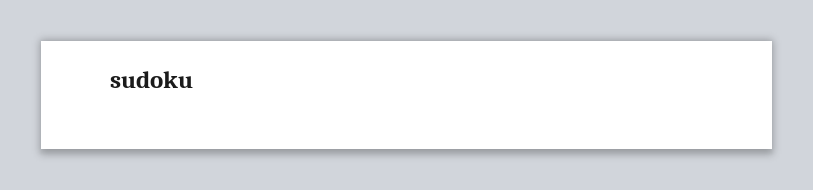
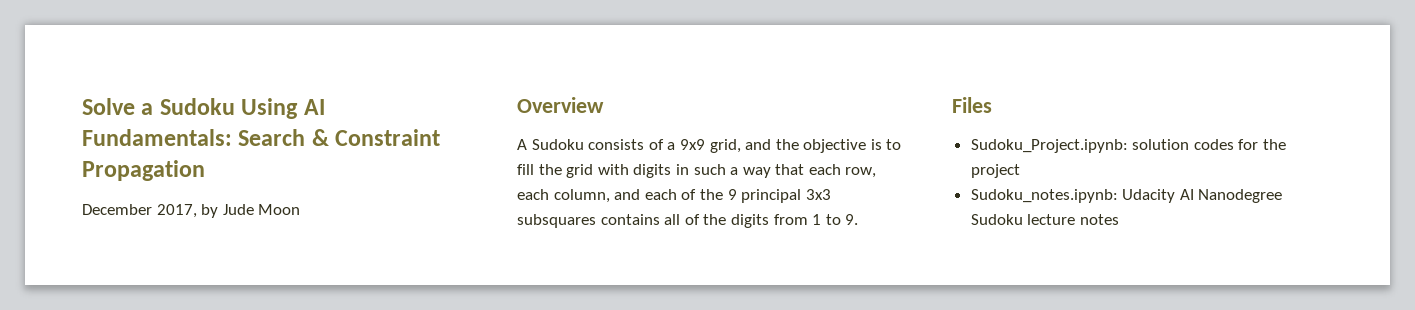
[110,71,193,88] sudoku -> [82,98,325,119] [82,129,441,146] [82,160,205,181] [82,204,301,218] [517,97,604,113] [517,139,902,153] [517,164,877,178] [517,189,831,203] [517,214,859,228] [952,97,992,113] [970,139,1287,153] [970,164,1020,178] [970,189,1283,203] [970,214,1119,225] Solve a Sudoku Using AI Fundamentals: Search & Constraint Propagation // December 2017, by Jude Moon // Overview // A Sudoku consists of a 9x9 grid, and the objective is to fill the grid with digits in such a way that each row, each column, and each of the 9 principal 3x3 subsquares contains all of the digits from 1 to 9. // Files // Sudoku_Project.ipynb: solution codes for the project // Sudoku_notes.ipynb: Udacity AI Nanodegree Sudoku lecture notes

